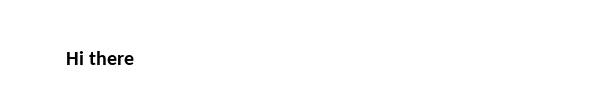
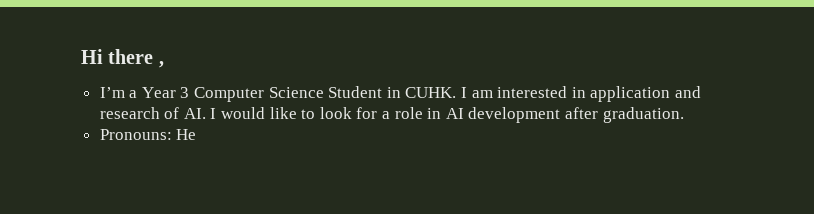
(135, 58) none -> [158,61,164,68] [99,86,701,102] [99,107,684,123] [99,129,197,140] , // I’m a Year 3 Computer Science Student in CUHK. I am interested in application and research of AI. I would like to look for a role in AI development after graduation. // Pronouns: He

